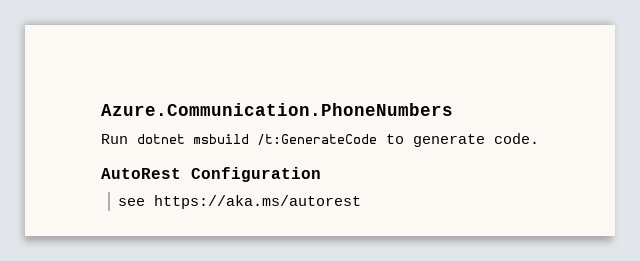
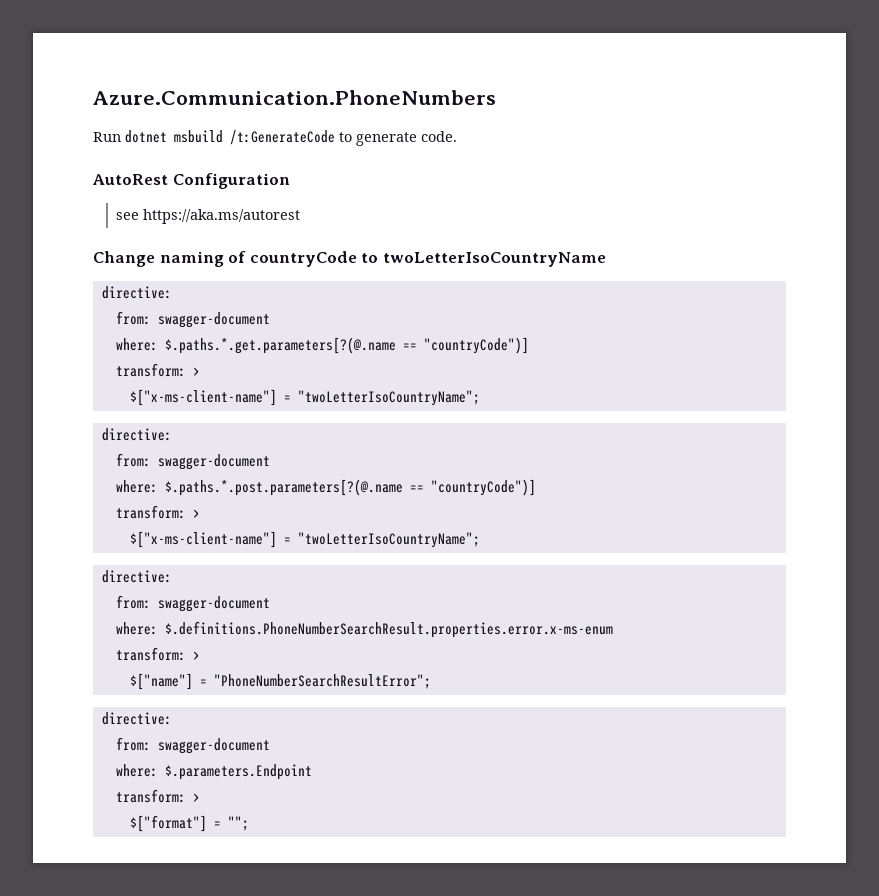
(362, 202) none -> [93,251,606,267] [101,286,172,299] [115,311,270,328] [115,337,529,354] [115,363,200,377] [129,389,480,406] [101,428,172,441] [115,453,270,470] [115,479,536,496] [115,505,200,519] [129,531,480,548] [101,570,172,583] [115,595,270,612] [115,621,613,638] [115,647,200,661] [129,673,431,690] [101,712,172,725] [115,737,270,754] [115,764,312,780] [115,789,200,803] [129,815,249,832] // Change naming of countryCode to twoLetterIsoCountryName // directive: // from: swagger-document // where: $.paths.*.get.parameters[?(@.name == "countryCode")] // transform: > // $["x-ms-client-name"] = "twoLetterIsoCountryName"; // directive: // from: swagger-document // where: $.paths.*.post.parameters[?(@.name == "countryCode")] // transform: > // $["x-ms-client-name"] = "twoLetterIsoCountryName"; // directive: // from: swagger-document // where: $.definitions.PhoneNumberSearchResult.properties.error.x-ms-enum // transform: > // $["name"] = "PhoneNumberSearchResultError"; // directive: // from: swagger-document // where: $.parameters.Endpoint // transform: > // $["format"] = "";

